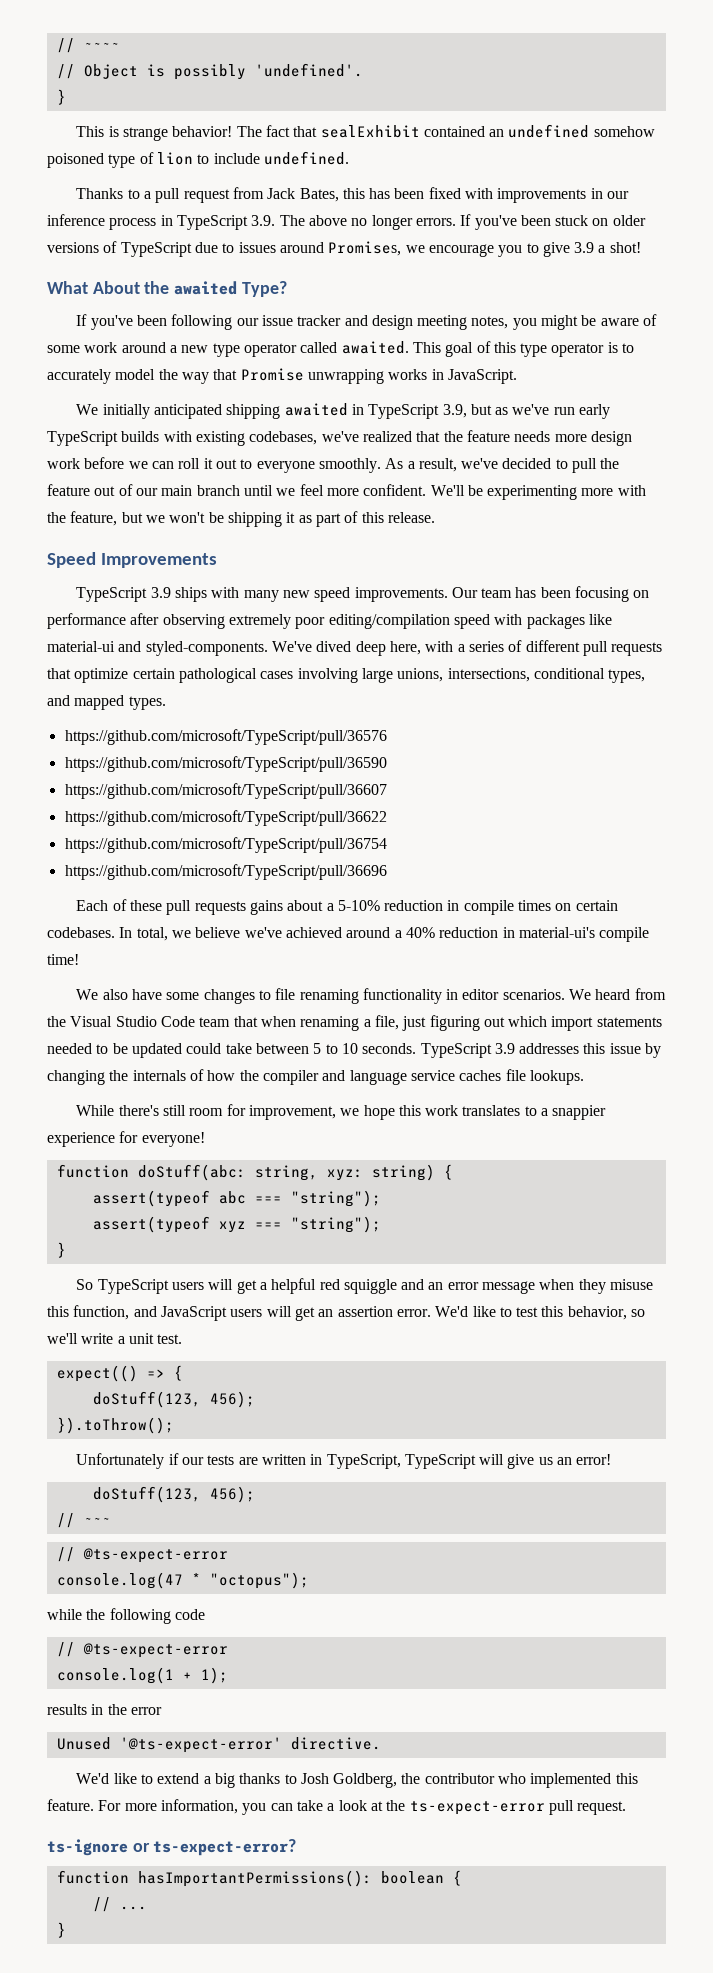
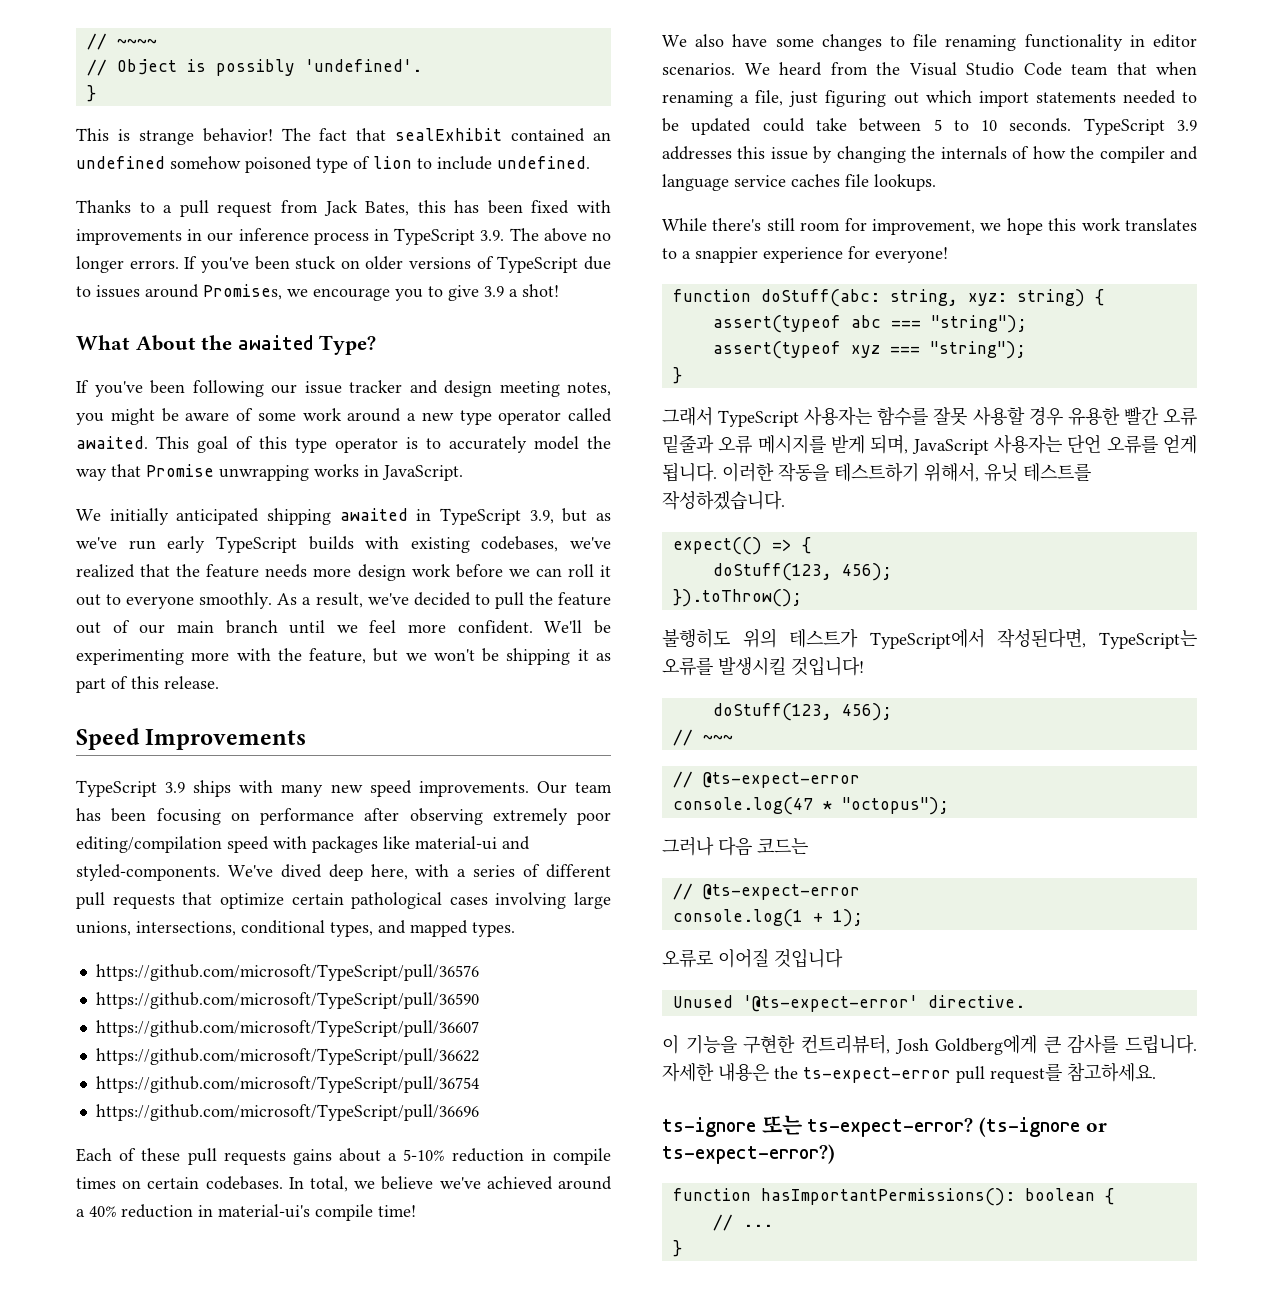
[76,1278,654,1294] [47,1305,646,1321] [47,1333,183,1344] So TypeScript users will get a helpful red squiggle and an error message when they misuse this function, and JavaScript users will get an assertion error. We'd like to test this behavior, so we'll write a unit test. -> [662,406,1197,427] [662,434,1197,455] [662,462,1091,482] [662,490,785,510] 그래서 TypeScript 사용자는 함수를 잘못 사용할 경우 유용한 빨간 오류 밑줄과 오류 메시지를 받게 되며, JavaScript 사용자는 단언 오류를 얻게 됩니다. 이러한 작동을 테스트하기 위해서, 유닛 테스트를 작성하겠습니다.
[76,1453,612,1469] Unfortunately if our tests are written in TypeScript, TypeScript will give us an error! -> [662,628,1197,649] [662,656,864,676] 불행히도 위의 테스트가 TypeScript에서 작성된다면, TypeScript는 오류를 발생시킬 것입니다!
[47,1608,205,1624] while the following code -> [662,836,808,856] 그러나 다음 코드는
[47,1704,162,1715] results in the error -> [662,948,843,968] 오류로 이어질 것입니다
[76,1773,638,1788] [47,1799,383,1815] We'd like to extend a big thanks to Josh Goldberg, the contributor who implemented this feature. For more information, you can take a look at -> [662,1034,1197,1055] [662,1062,769,1082] 이 기능을 구현한 컨트리뷰터, Josh Goldberg에게 큰 감사를 드립니다. 자세한 내용은
[577,1801,627,1815] request. -> [990,1062,1156,1083] request를 참고하세요.
[132,1839,297,1856] or ts-expect-error? -> [761,1115,1107,1137] [662,1144,835,1164] 또는 ts-expect-error? (ts-ignore or ts-expect-error?)

